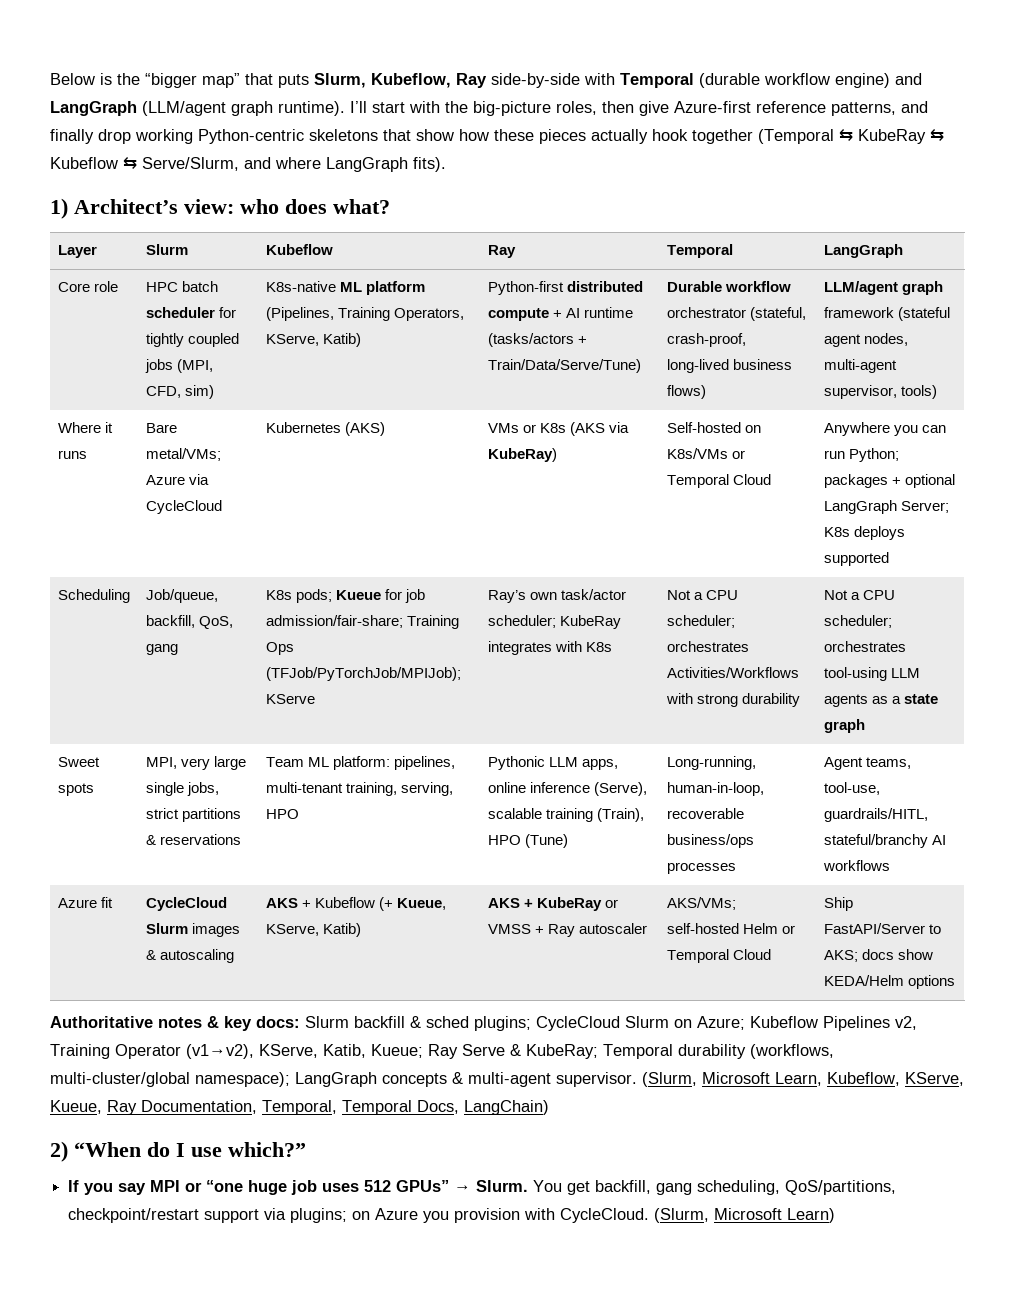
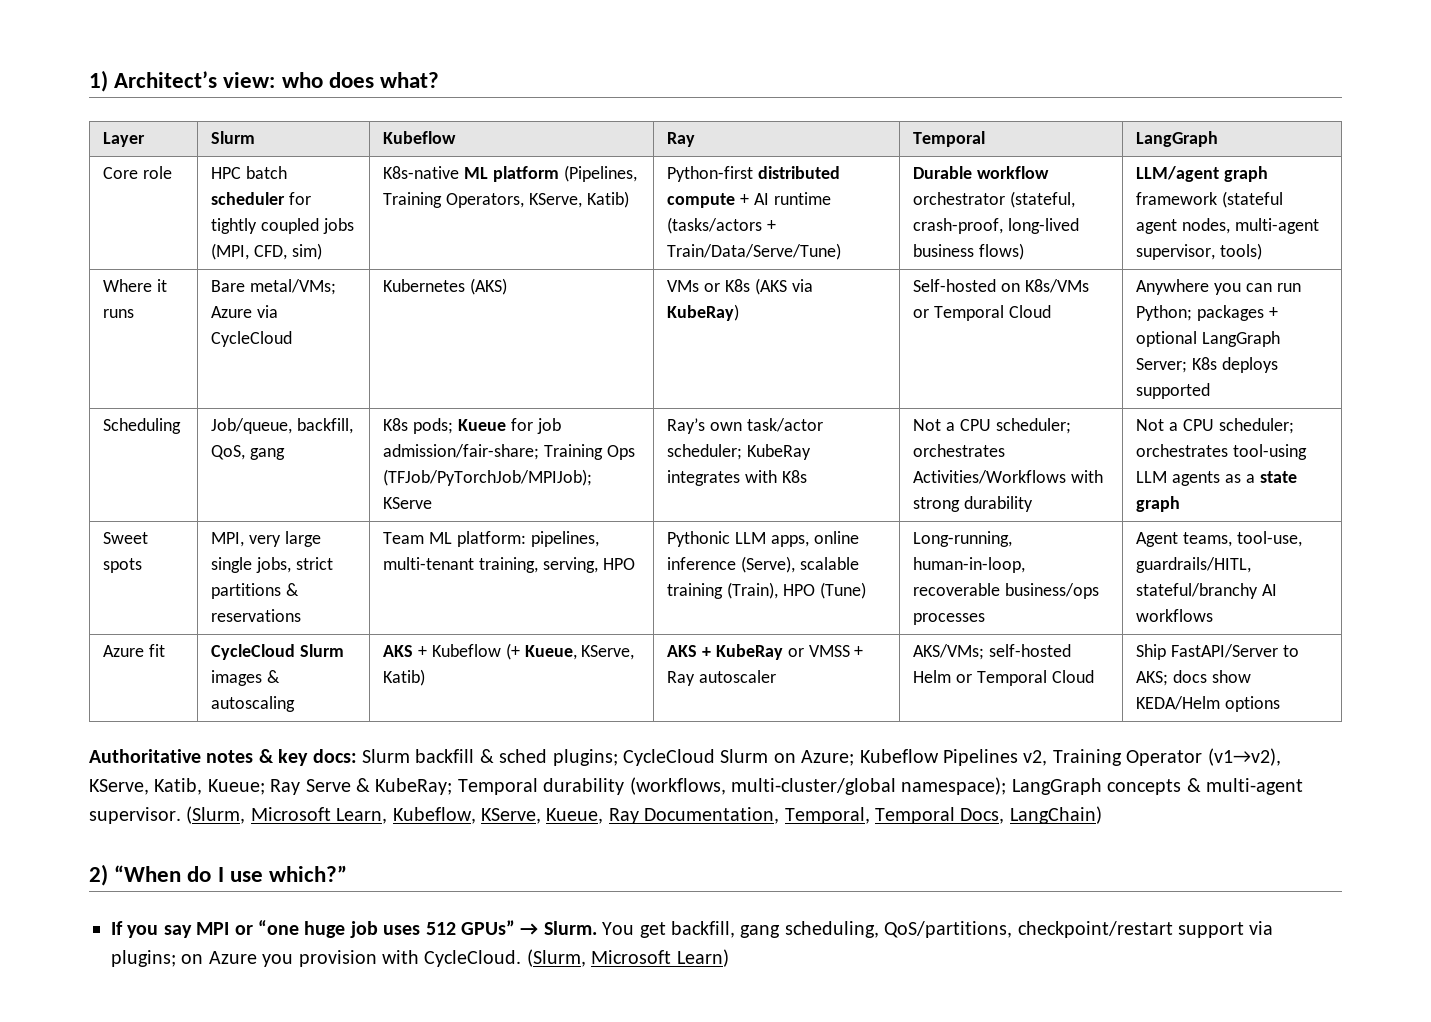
[50,73,922,88] [50,101,928,116] [50,129,944,144] [50,157,446,172] Below is the “bigger map” that puts Slurm, Kubeflow, Ray side-by-side with Temporal (durable workflow engine) and LangGraph (LLM/agent graph runtime). I’ll start with the big-picture roles, then give Azure-first reference patterns, and finally drop working Python-centric skeletons that show how these pieces actually hook together (Temporal ⇆ KubeRay ⇆ Kubeflow ⇆ Serve/Slurm, and where LangGraph fits). // -> (89, 81) none

